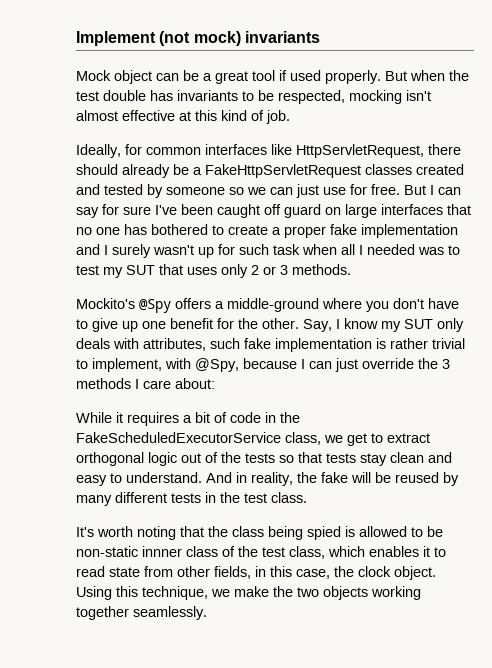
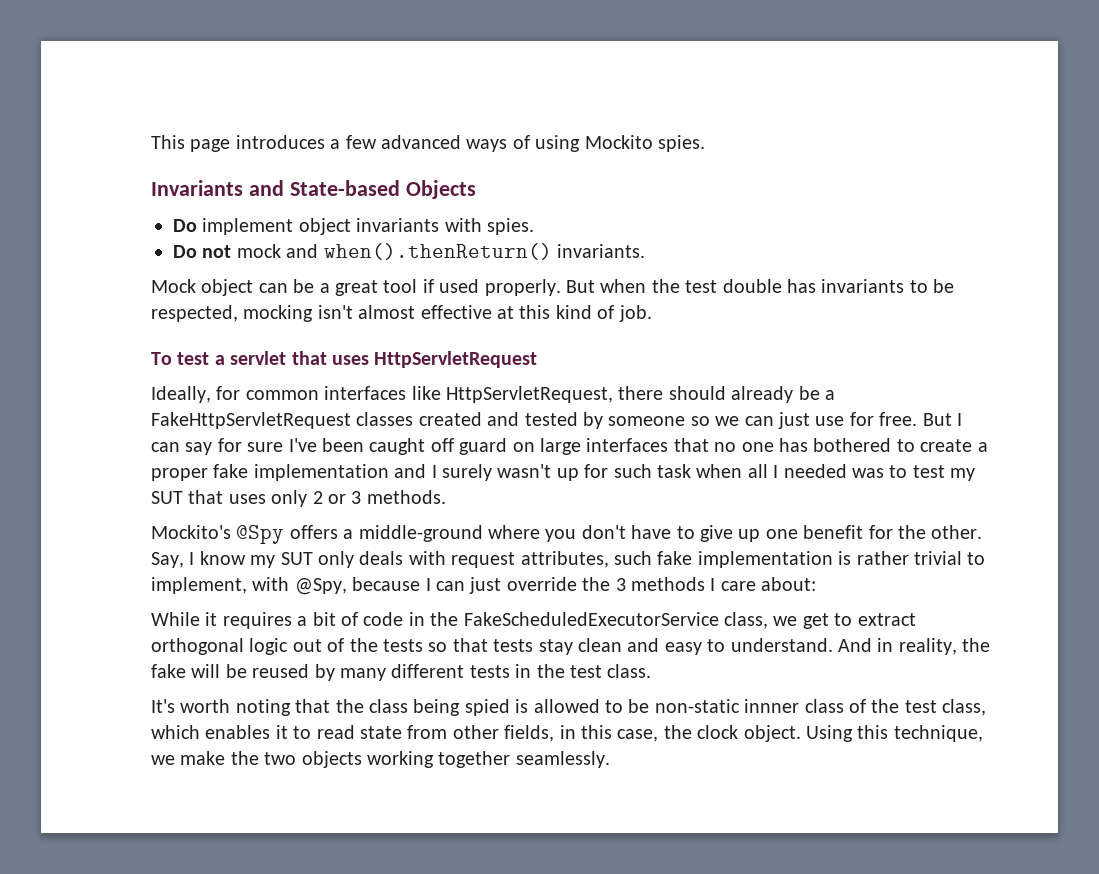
[76,31,320,46] Implement (not mock) invariants -> [151,135,705,152] [151,180,476,199] [173,218,534,235] [173,243,645,260] This page introduces a few advanced ways of using Mockito spies. // Invariants and State-based Objects // Do implement object invariants with spies. // Do not mock and when().thenReturn() invariants.
(290, 117) none -> [151,351,538,368] // To test a servlet that uses HttpServletRequest
(139, 343) none -> [451,552,516,568] request

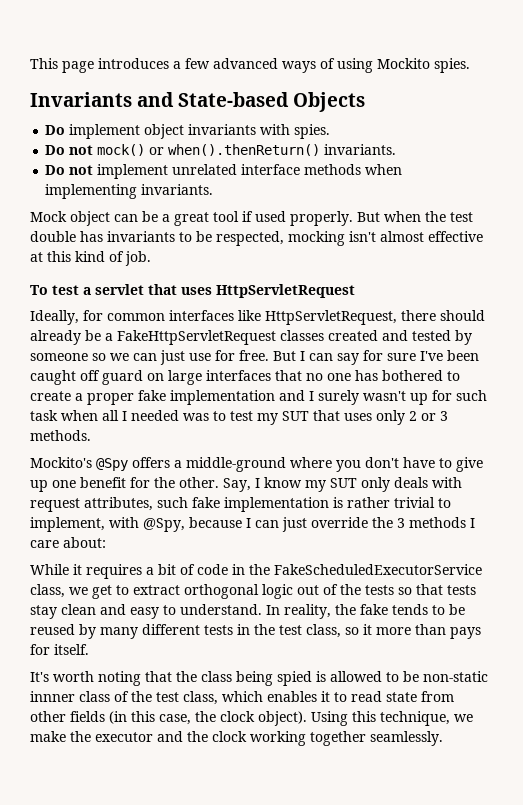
[236,244,319,258] mock and -> [97,144,165,156] mock() or
(645, 251) none -> [45,164,403,179] [45,184,214,199] // Do not implement unrelated interface methods when implementing invariants.
[837,638,894,652] And in -> [266,605,280,615] In
[191,664,221,678] will -> [392,604,445,615] tends to
[607,664,652,678] class. -> [306,624,481,639] [30,644,89,655] class, so it more than pays for itself.
[504,725,576,742] fields, in -> [70,711,127,724] fields (in
[743,725,801,742] object. -> [258,711,307,726] object).
[264,751,362,768] two objects -> [95,731,247,742] executor and the clock

